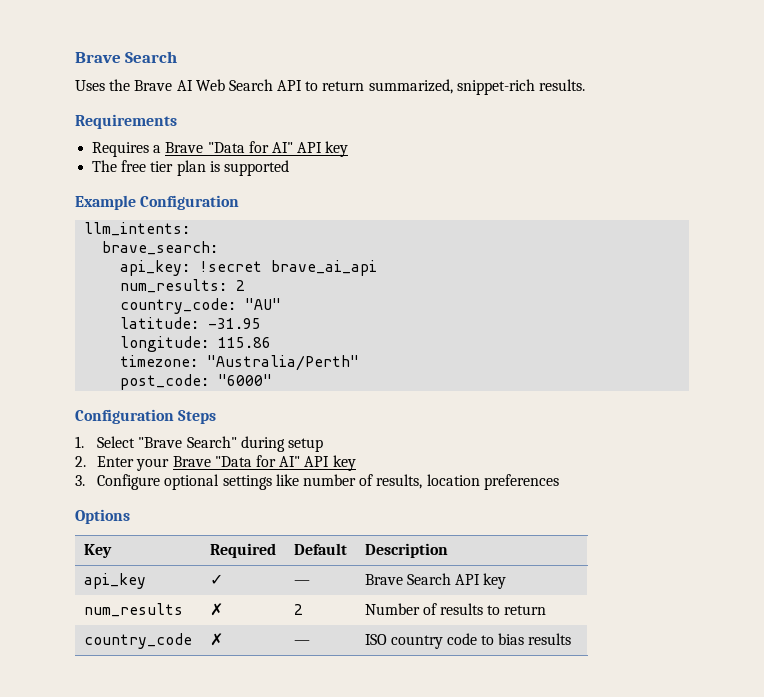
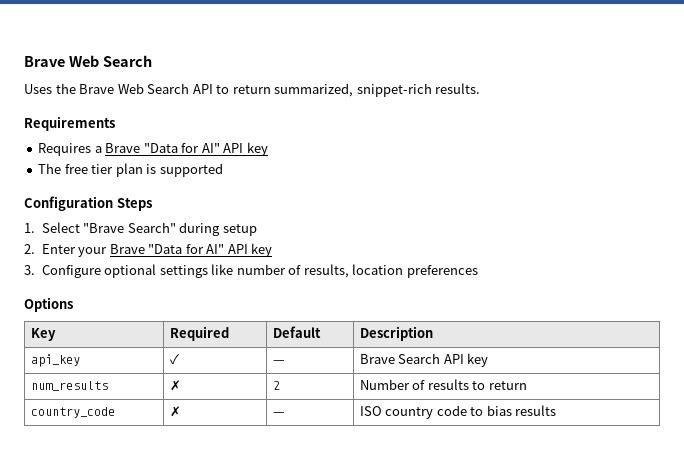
[75,52,121,63] Brave -> [24,55,99,67] Brave Web
[176,80,193,91] AI -> (115, 89) none
[75,195,240,210] [84,222,191,236] [102,241,219,255] [120,260,378,276] [120,279,246,293] [120,298,282,314] [120,317,262,329] [120,336,272,352] [120,355,360,371] [120,374,273,390] // Example Configuration // llm_intents: // brave_search: // api_key: !secret brave_ai_api // num_results: 2 // country_code: "AU" // latitude: -31.95 // longitude: 115.86 // timezone: "Australia/Perth" // post_code: "6000" -> (223, 170) none

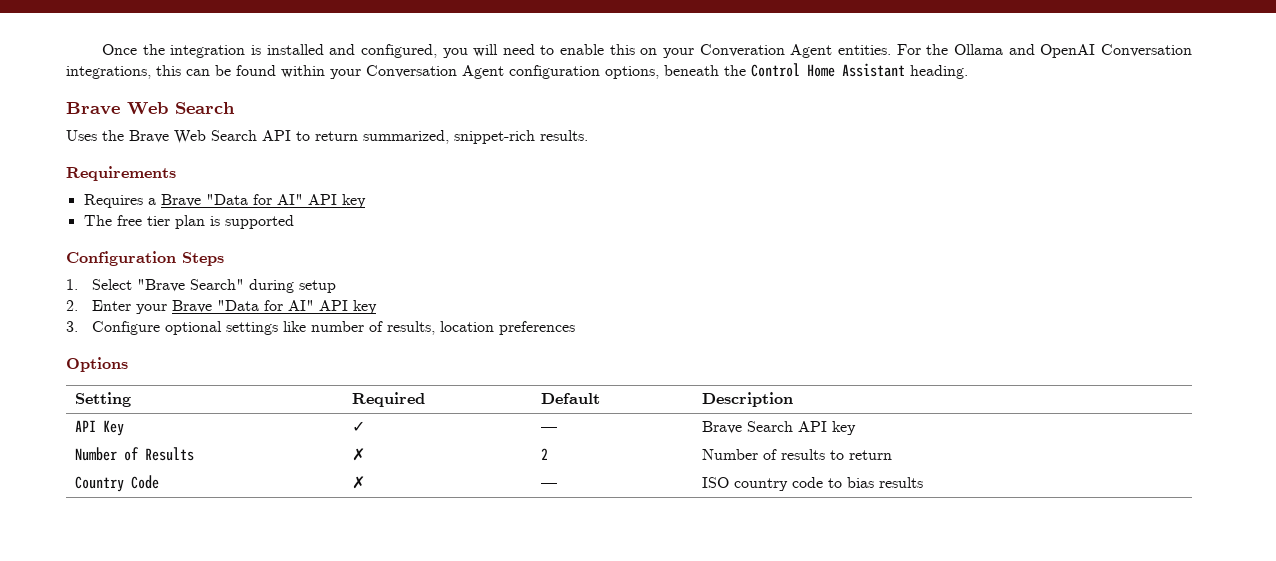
(24, 61) none -> [101,44,1192,58] [66,63,968,79] Once the integration is installed and configured, you will need to enable this on your Converation Agent entities. For the Ollama and OpenAI Conversation integrations, this can be found within your Conversation Agent configuration options, beneath the Control Home Assistant heading. //
[30,328,56,341] Key -> [75,392,132,407] Setting
[30,354,80,367] api_key -> [75,420,125,436] API Key
[30,381,108,391] num_results -> [75,447,195,461] Number of Results
[30,407,115,418] country_code -> [75,475,160,492] Country Code

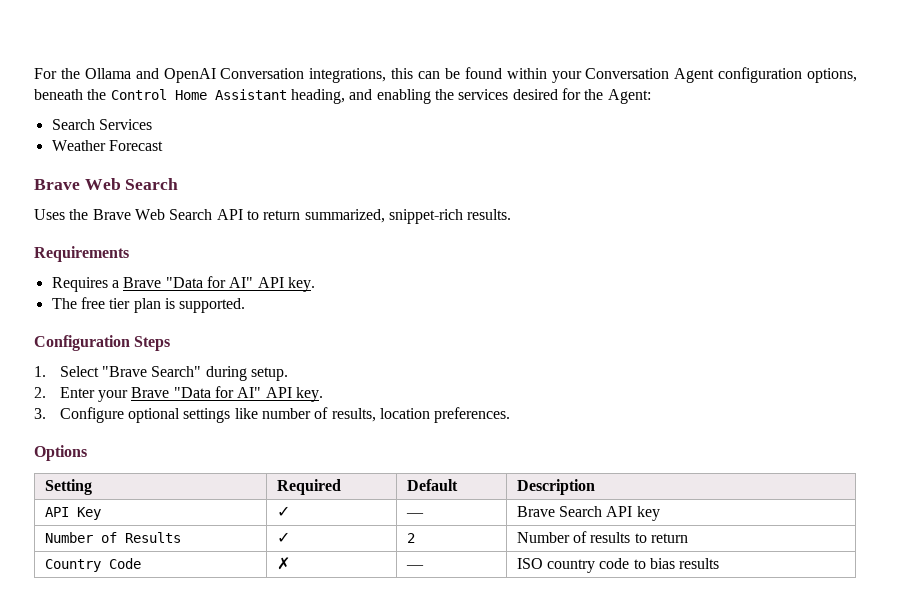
[101,44,892,58] Once the integration is installed and configured, you will need to enable this on your Converation Agent entities. -> (34, 73) none
[910,65,968,79] heading. -> [290,88,651,104] [51,119,152,130] [51,140,163,151] heading, and enabling the services desired for the Agent: // Search Services // Weather Forecast
[341,194,366,208] key -> [287,277,315,292] key.
[224,215,294,229] supported -> [179,298,246,313] supported.
[299,280,337,293] setup -> [250,367,288,381] setup.
[353,300,378,314] key -> [295,387,323,402] key.
[499,321,576,335] preferences -> [434,407,511,423] preferences.
[352,448,366,461] ✗ -> [276,532,290,543] ✓

